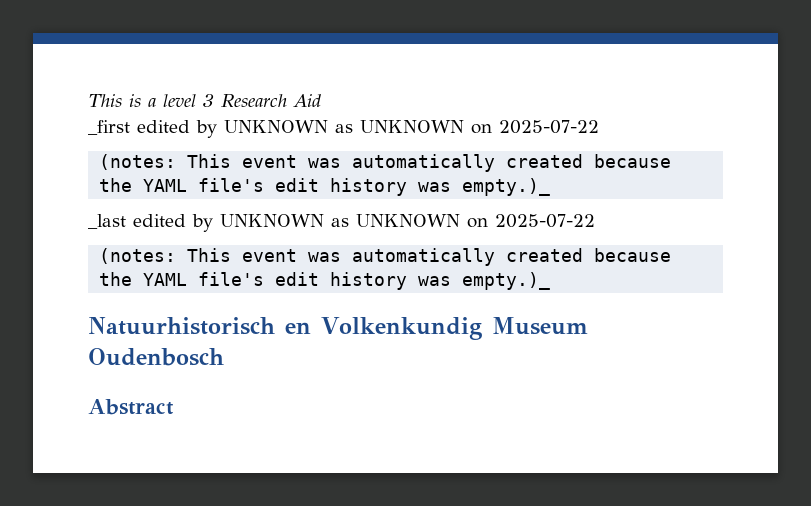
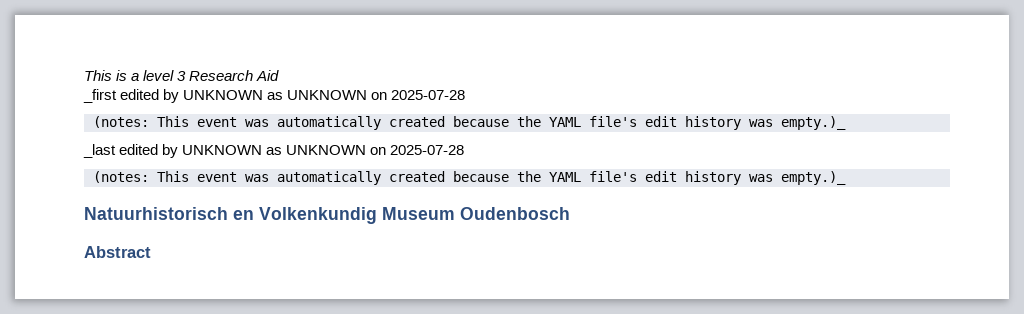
[499,120,599,134] 2025-07-22 -> [391,90,466,100] 2025-07-28
[495,214,595,228] 2025-07-22 -> [390,145,465,155] 2025-07-28

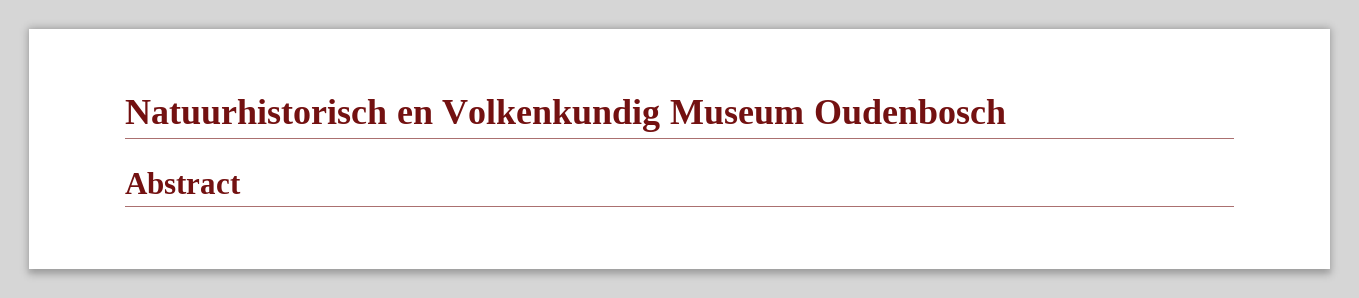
[84,70,280,81] [83,89,466,103] [93,116,846,130] [83,144,465,158] [93,171,846,185] This is a level 3 Research Aid // _first edited by UNKNOWN as UNKNOWN on 2025-07-28 // (notes: This event was automatically created because the YAML file's edit history was empty.)_ // _last edited by UNKNOWN as UNKNOWN on 2025-07-28 // (notes: This event was automatically created because the YAML file's edit history was empty.)_ // -> (125, 111) none

